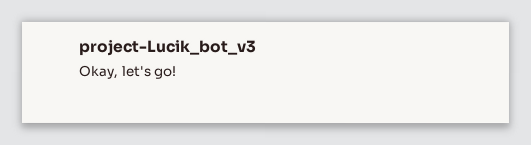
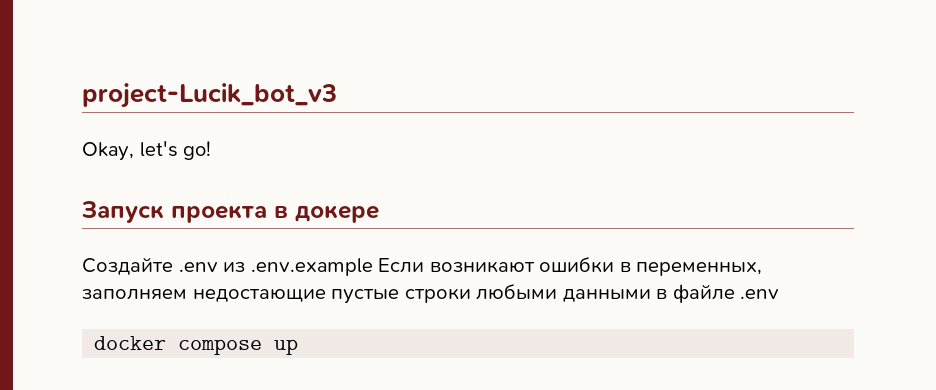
(178, 72) none -> [81,201,379,223] [82,257,763,276] [82,284,780,304] [94,336,299,355] // Запуск проекта в докере // Создайте .env из .env.example Если возникают ошибки в переменных, заполняем недостающие пустые строки любыми данными в файле .env // docker compose up

